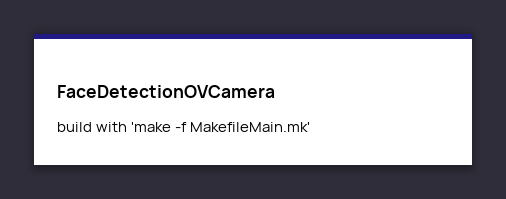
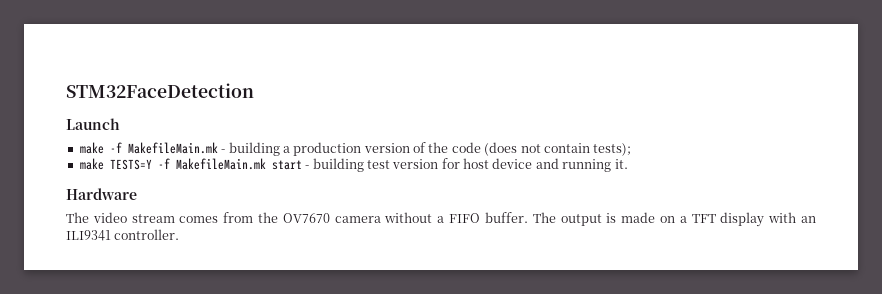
[57,85,275,98] [57,122,311,132] FaceDetectionOVCamera // build with 'make -f MakefileMain.mk' -> [66,83,254,98] [66,118,120,130] [79,142,632,156] [79,158,628,172] [66,188,137,200] [66,212,817,227] [66,229,180,241] STM32FaceDetection // Launch // make -f MakefileMain.mk - building a production version of the code (does not contain tests); // make TESTS=Y -f MakefileMain.mk start - building test version for host device and running it. // Hardware // The video stream comes from the OV7670 camera without a FIFO buffer. The output is made on a TFT display with an ILI9341 controller.

